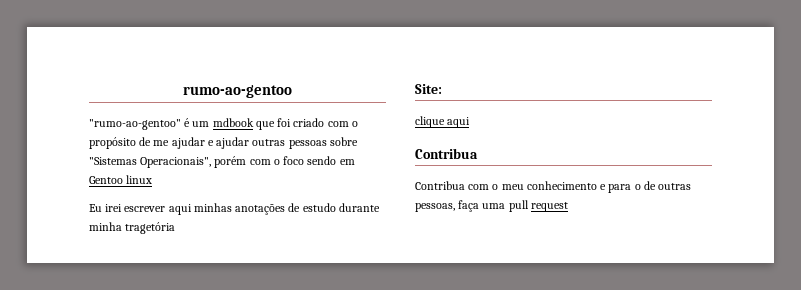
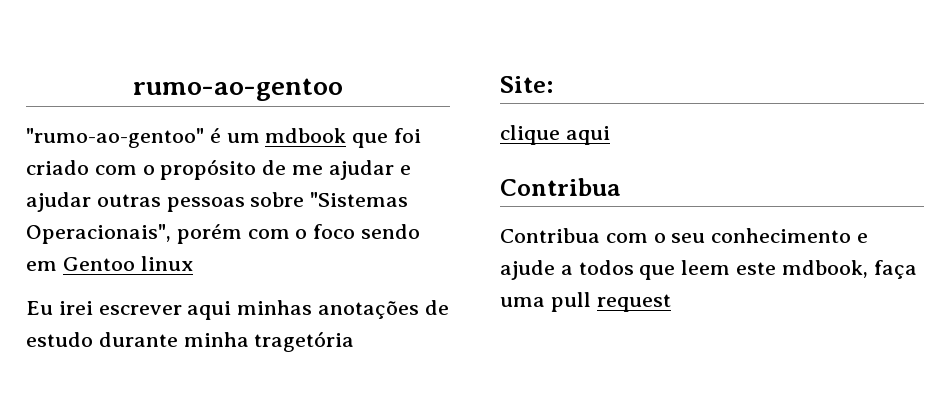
[501,184,524,190] meu -> [671,233,706,243] seu
[608,181,692,193] [415,203,455,212] para o de outras pessoas, -> [500,260,868,280] ajude a todos que leem este mdbook,

